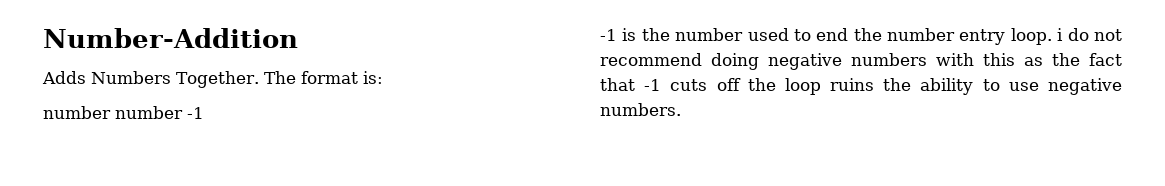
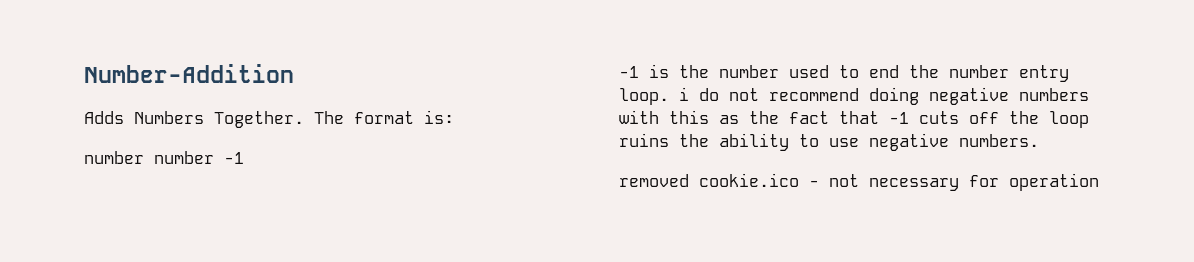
(681, 109) none -> [619,173,1099,191] // removed cookie.ico - not necessary for operation

